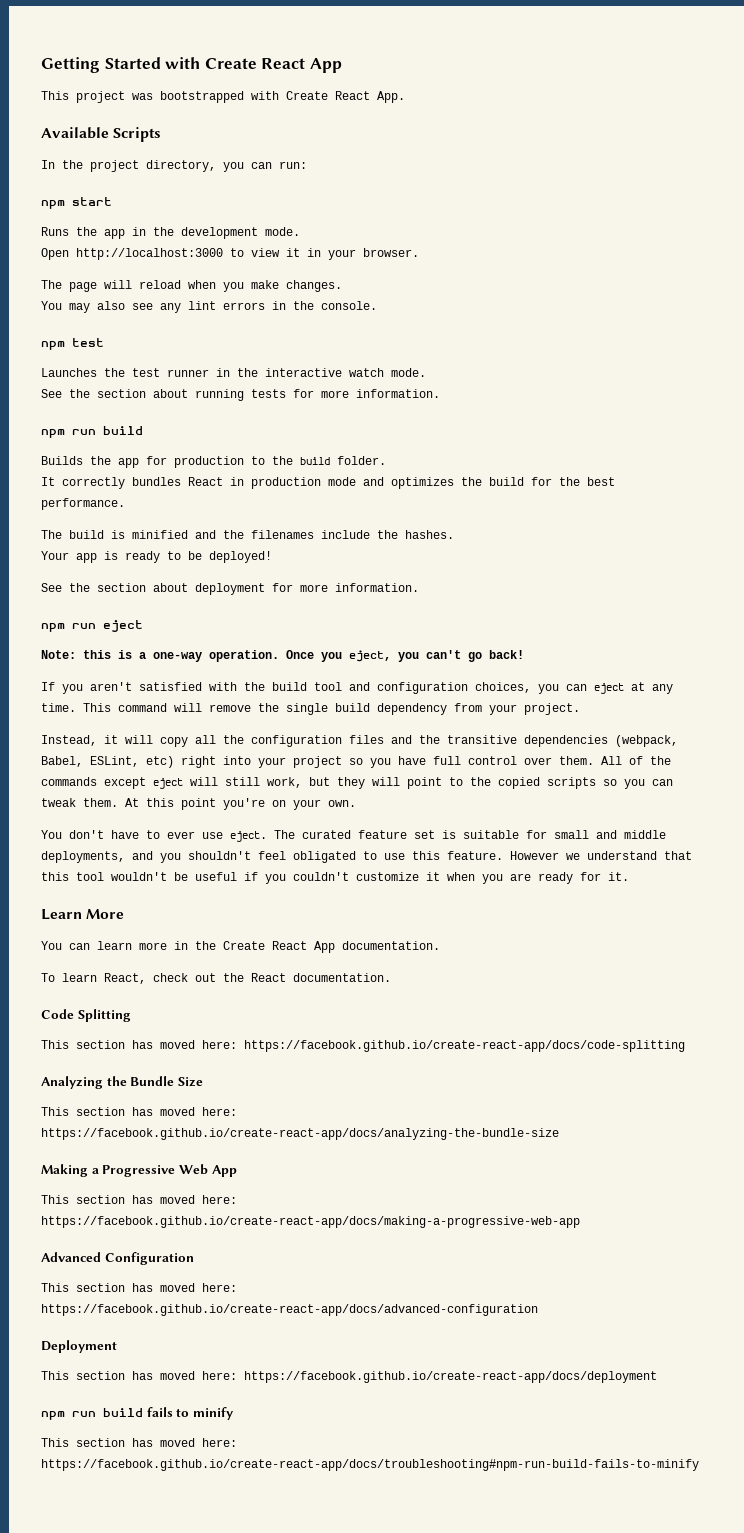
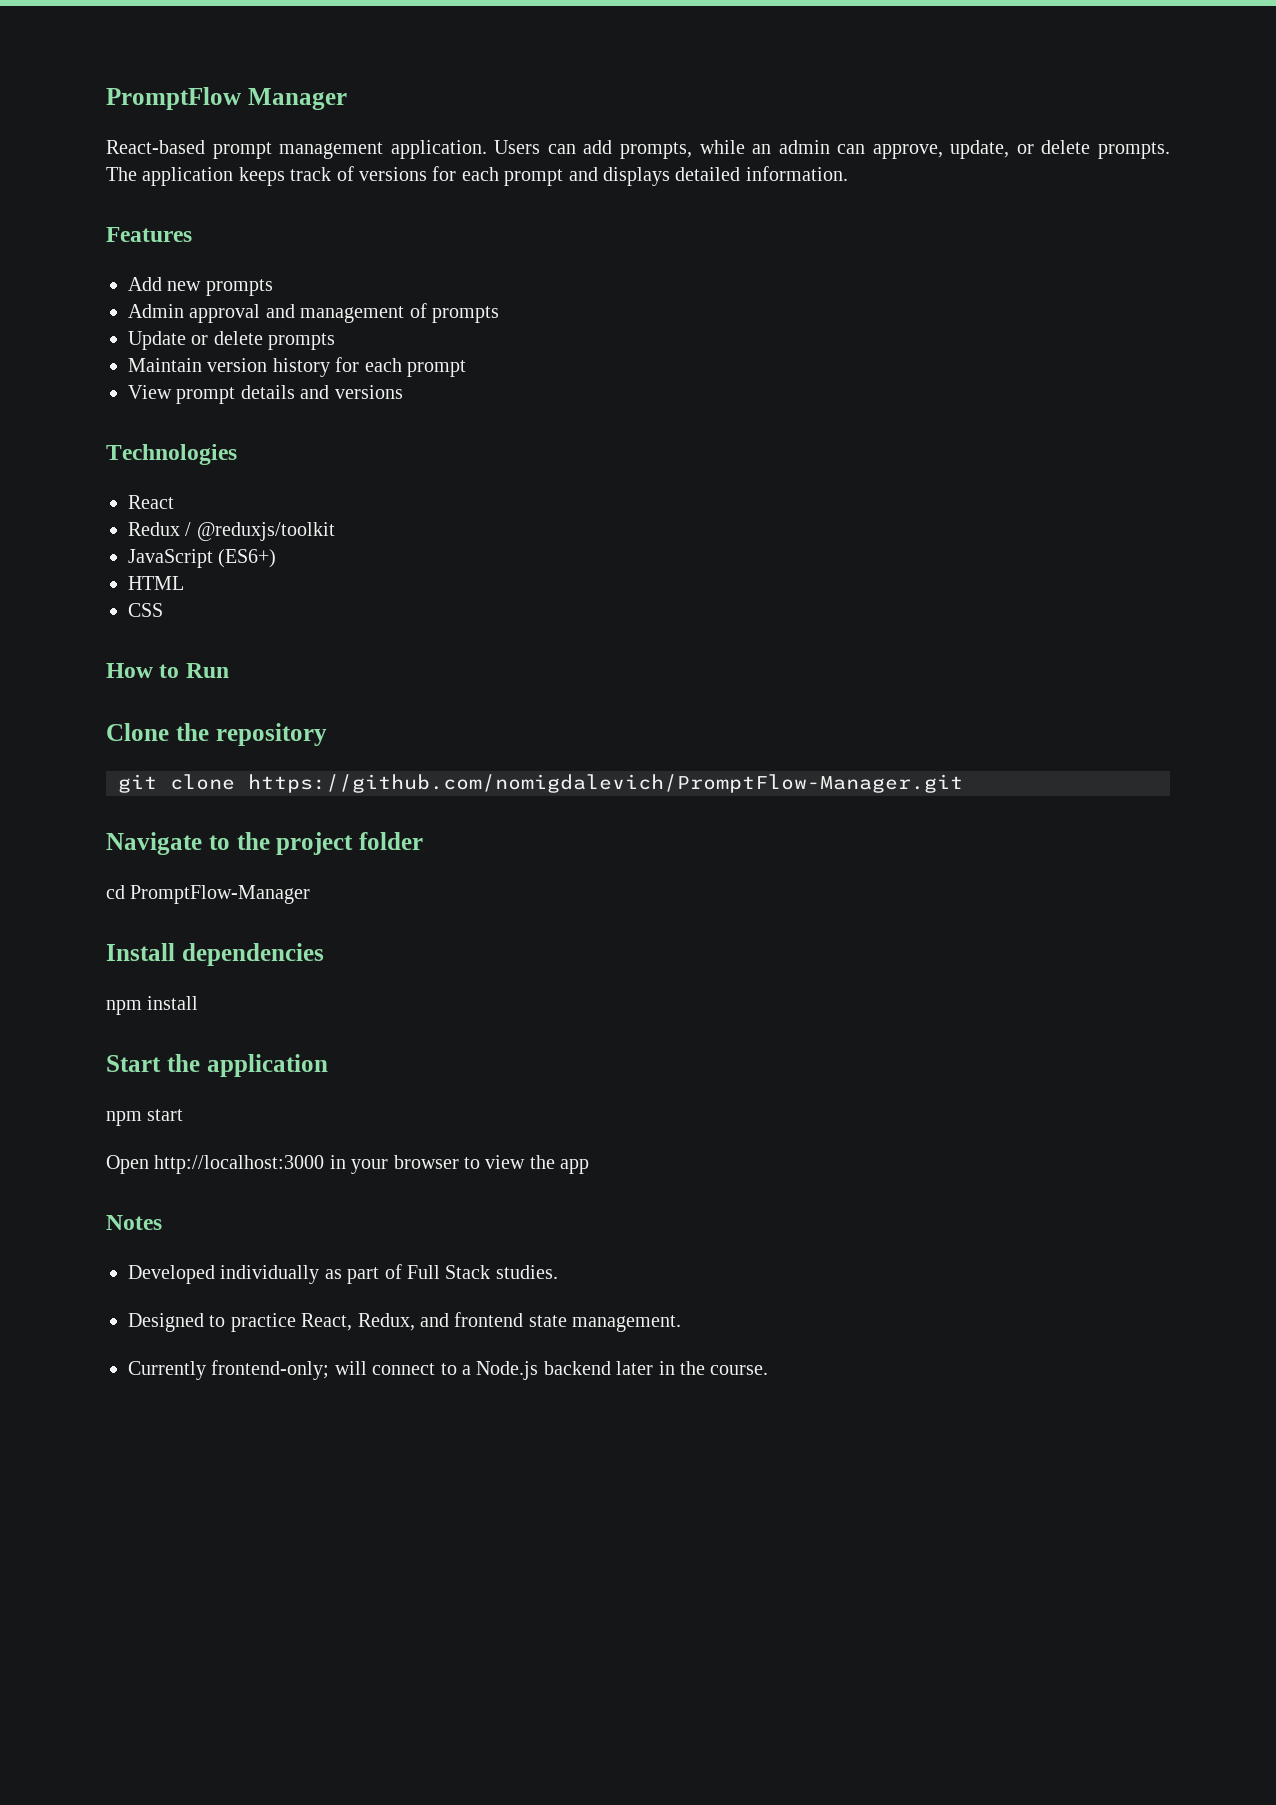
[41,57,342,73] [41,91,405,103] [41,127,162,142] [41,160,307,172] [41,197,112,209] [41,227,300,239] [41,248,419,260] [41,280,342,292] [41,301,377,313] [41,338,104,350] [41,368,426,377] [41,389,440,401] [41,426,143,438] [41,456,386,468] [41,477,615,489] [41,498,125,510] [41,530,454,539] [41,551,272,563] [41,583,419,595] [41,620,143,632] [41,650,524,662] [41,682,673,694] [41,703,580,715] [41,735,678,747] [41,756,671,768] [41,777,673,789] [41,798,356,810] [41,830,666,842] [41,851,692,863] [41,872,629,884] [41,909,125,920] [41,941,440,953] [41,973,391,984] [41,1009,131,1022] [41,1040,685,1052] [41,1076,203,1089] [41,1107,237,1116] [41,1128,559,1140] [41,1164,237,1177] [41,1195,237,1204] [41,1216,580,1228] [41,1252,194,1265] [41,1283,237,1292] [41,1304,538,1316] [41,1340,117,1353] [41,1371,657,1383] [41,1407,233,1420] [41,1438,237,1447] [41,1459,699,1471] Getting Started with Create React App // This project was bootstrapped with Create React App. // Available Scripts // In the project directory, you can run: // npm start // Runs the app in the development mode. // Open http://localhost:3000 to view it in your browser. // The page will reload when you make changes. // You may also see any lint errors in the console. // npm test // Launches the test runner in the interactive watch mode. // See the section about running tests for more information. // npm run build // Builds the app for production to the build folder. // It correctly bundles React in production mode and optimizes the build for the best performance. // The build is minified and the filenames include the hashes. // Your app is ready to be deployed! // See the section about deployment for more information. // npm run eject // Note: this is a one-way operation. Once you eject, you can't go back! // If you aren't satisfied with the build tool and configuration choices, you can eject at any time. This command will remove the single build dependency from your project. // Instead, it will copy all the configuration files and the transitive dependencies (webpack, Babel, ESLint, etc) right into your project so you have full control over them. All of the commands except eject will still work, but they will point to the copied scripts so you can tweak them. At this point you're on your own. // You don't have to ever use eject. The curated feature set is suitable for small and middle deployments, and you shouldn't feel obligated to use this feature. However we understand that this tool wouldn't be useful if you couldn't customize it when you are ready for it. // Learn More // You can learn more in the Create React App documentation. // To learn React, check out the React documentation. // Code Splitting // This section has moved here: https://facebook.github.io/create-react-app/docs/code-splitting // Analyzing the Bundle Size // This section has moved here: https://facebook.github.io/create-react-app/docs/analyzing-the-bundle-size // Making a Progressive Web App // This section has moved here: https://facebook.github.io/create-react-app/docs/making-a-progressive-web-app // Advanced Configuration // This section has moved here: https://facebook.github.io/create-react-app/docs/advanced-configuration // Deployment // This section has moved here: https://facebook.github.io/create-react-app/docs/deployment // npm run build fails to minify // This section has moved here: https://facebook.github.io/create-react-app/docs/troubleshooting#npm-run-build-fails-to-minify -> [106,87,347,110] [106,140,1170,159] [106,166,848,186] [106,227,192,242] [128,277,273,296] [128,303,499,323] [128,331,336,350] [128,357,466,377] [128,385,403,404] [106,444,237,465] [128,495,174,509] [128,522,335,541] [128,549,277,568] [128,576,184,590] [128,603,163,617] [106,663,229,678] [106,723,327,746] [118,774,963,793] [106,832,423,855] [106,885,311,904] [106,943,324,966] [106,996,199,1015] [106,1054,328,1077] [106,1109,184,1126] [106,1155,590,1174] [106,1215,162,1230] [128,1264,558,1284] [128,1312,682,1332] [128,1360,769,1380] PromptFlow Manager // React-based prompt management application. Users can add prompts, while an admin can approve, update, or delete prompts. The application keeps track of versions for each prompt and displays detailed information. // Features // Add new prompts // Admin approval and management of prompts // Update or delete prompts // Maintain version history for each prompt // View prompt details and versions // Technologies // React // Redux / @reduxjs/toolkit // JavaScript (ES6+) // HTML // CSS // How to Run // Clone the repository // git clone https://github.com/nomigdalevich/PromptFlow-Manager.git // Navigate to the project folder // cd PromptFlow-Manager // Install dependencies // npm install // Start the application // npm start // Open http://localhost:3000 in your browser to view the app // Notes // Developed individually as part of Full Stack studies. // Designed to practice React, Redux, and frontend state management. // Currently frontend-only; will connect to a Node.js backend later in the course.

